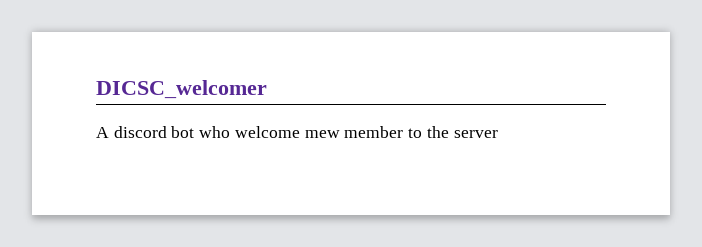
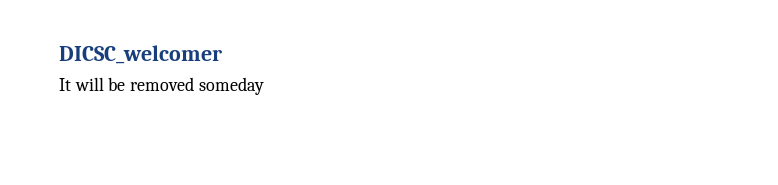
[96,126,498,138] A discord bot who welcome mew member to the server -> [59,77,264,95] It will be removed someday

